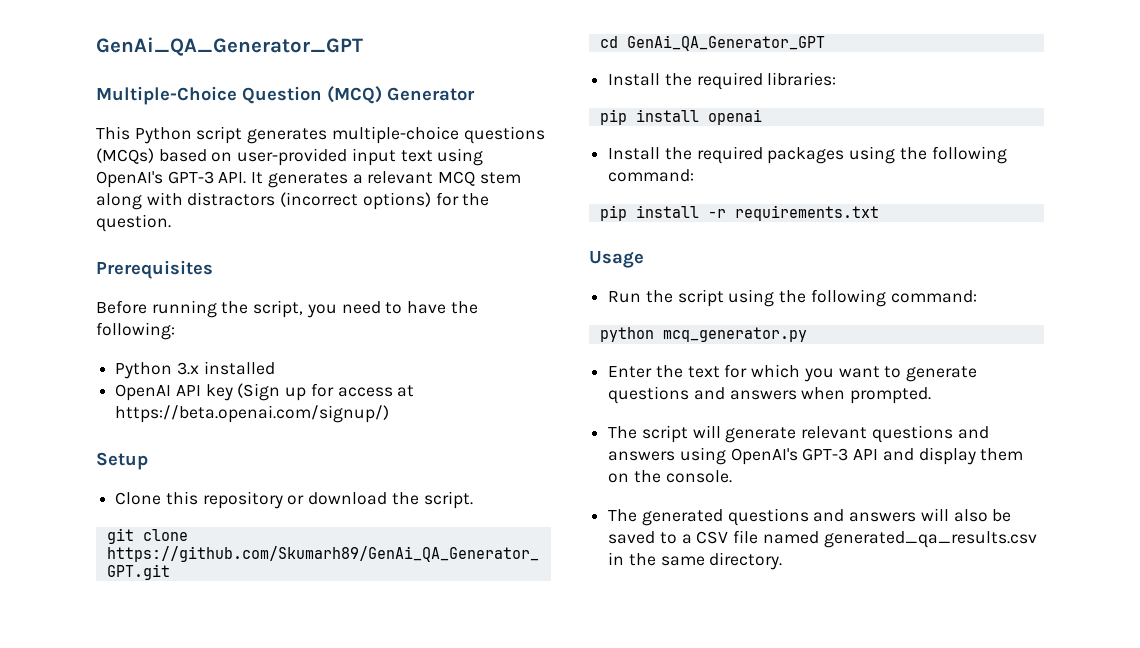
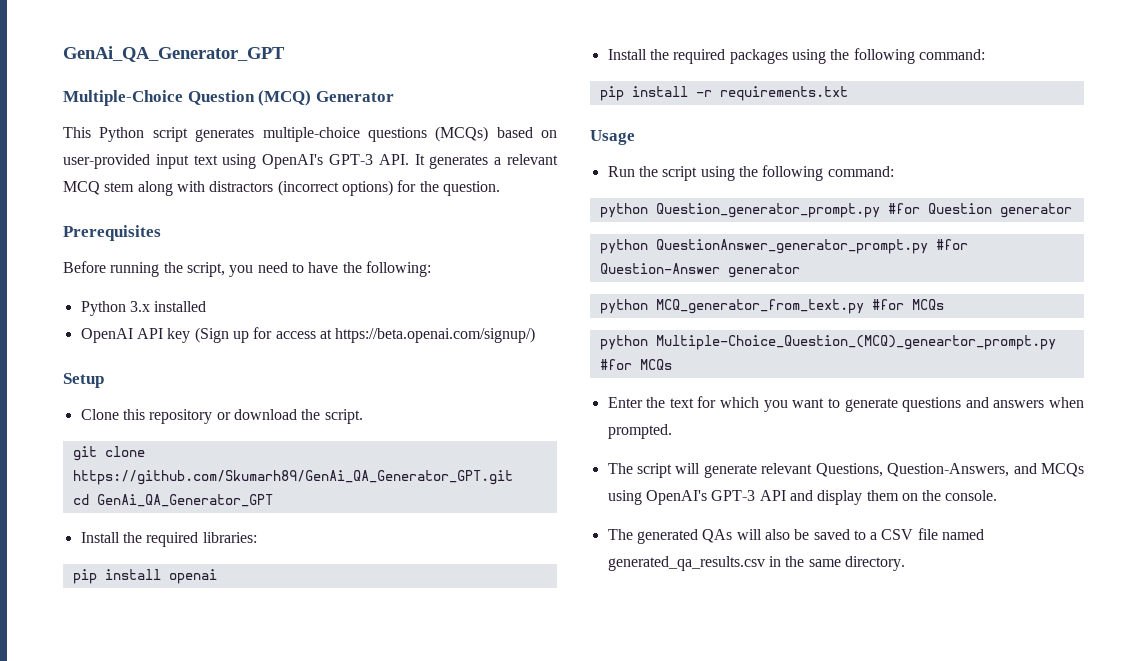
[662,327,807,342] mcq_generator.py -> [655,203,1072,218] [599,239,968,254] [599,263,800,278] [599,299,944,314] [599,335,1056,350] [599,359,672,370] Question_generator_prompt.py #for Question generator // python QuestionAnswer_generator_prompt.py #for Question-Answer generator // python MCQ_generator_from_text.py #for MCQs // python Multiple-Choice_Question_(MCQ)_geneartor_prompt.py #for MCQs
[871,425,989,443] [608,451,676,461] questions and answers -> [815,463,1084,477] Questions, Question-Answers, and MCQs
[727,508,917,526] questions and answers -> [702,529,733,543] QAs

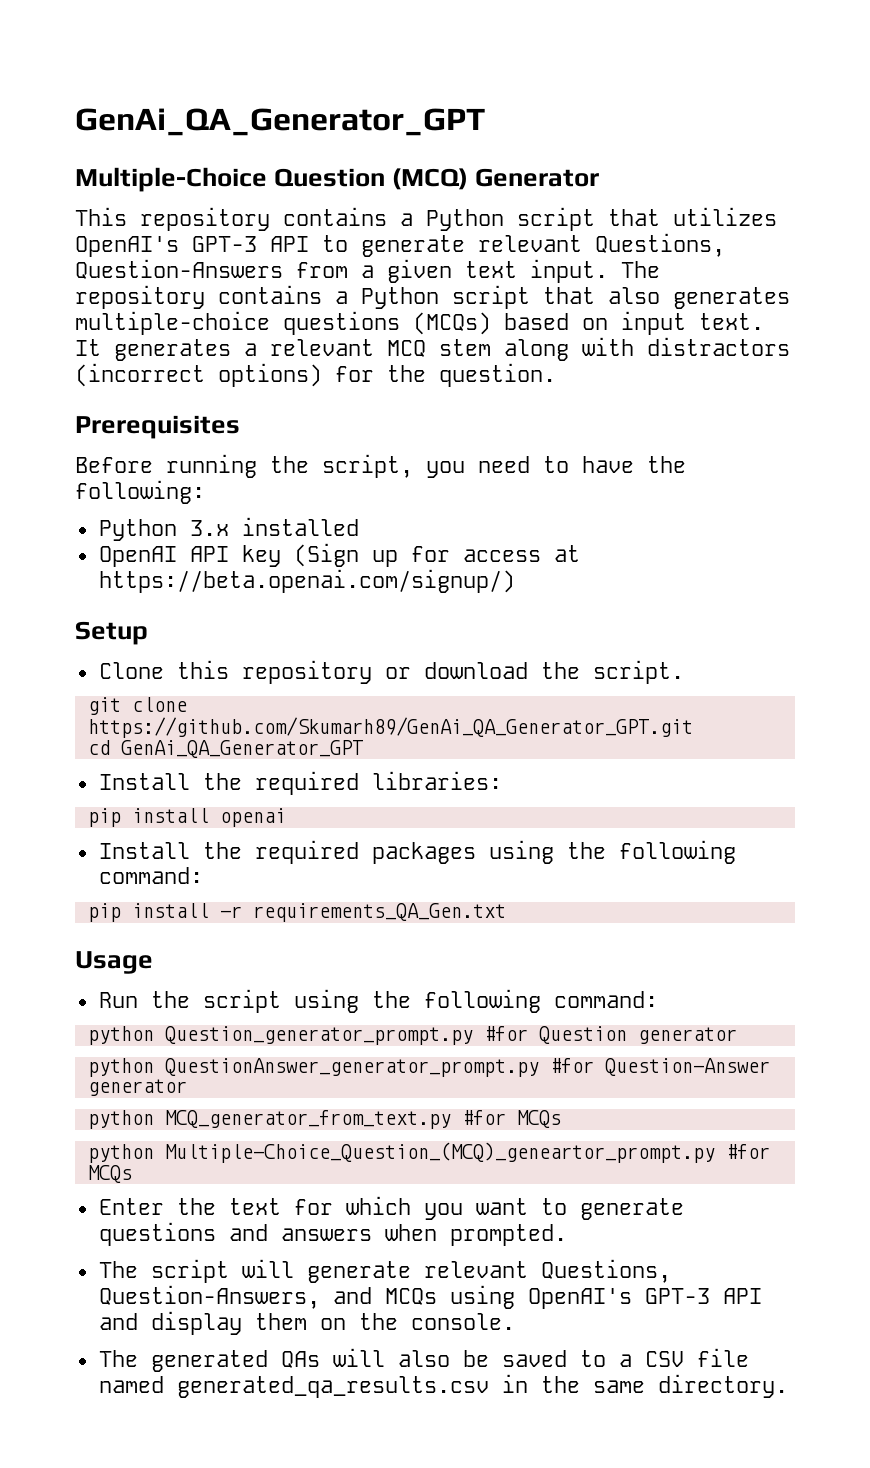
[99,127,188,142] Python script -> [140,207,777,231] [75,233,725,257] [75,259,660,283] [75,285,660,309] repository contains a Python script that utilizes OpenAI's GPT-3 API to generate relevant Questions, Question-Answers from a given text input. The repository contains a Python script that also
[63,154,409,169] user-provided input text using OpenAI's GPT-3 API. -> [621,311,764,335] input text.
[719,86,848,101] requirements.txt -> [252,903,506,922] requirements_QA_Gen.txt

